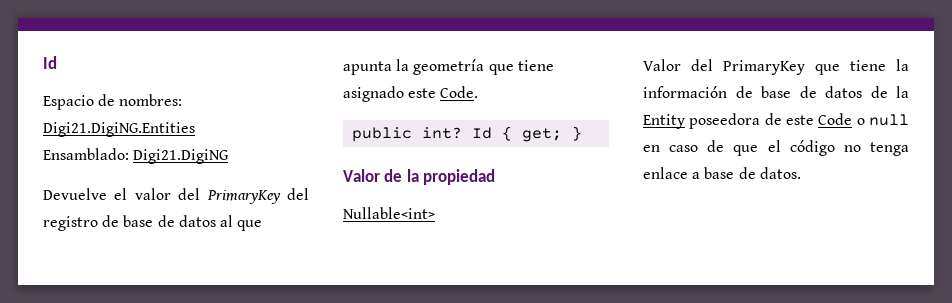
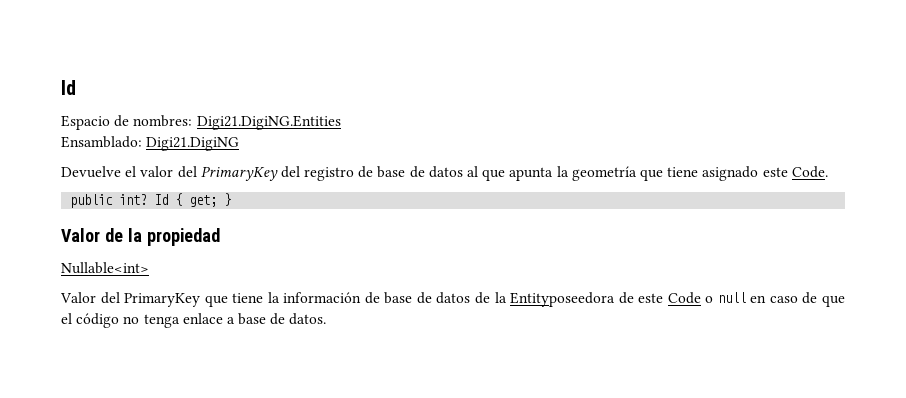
[643,113,761,129] Entity poseedora -> [510,292,616,307] Entityposeedora

